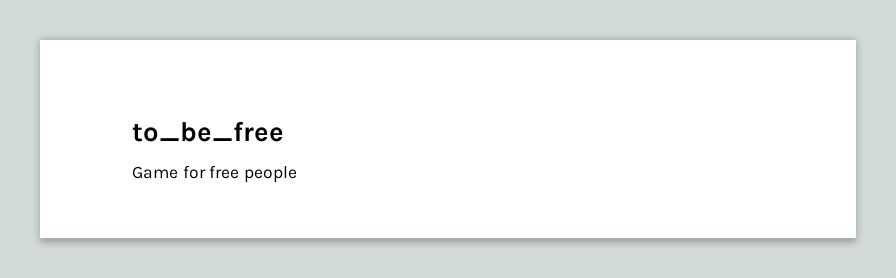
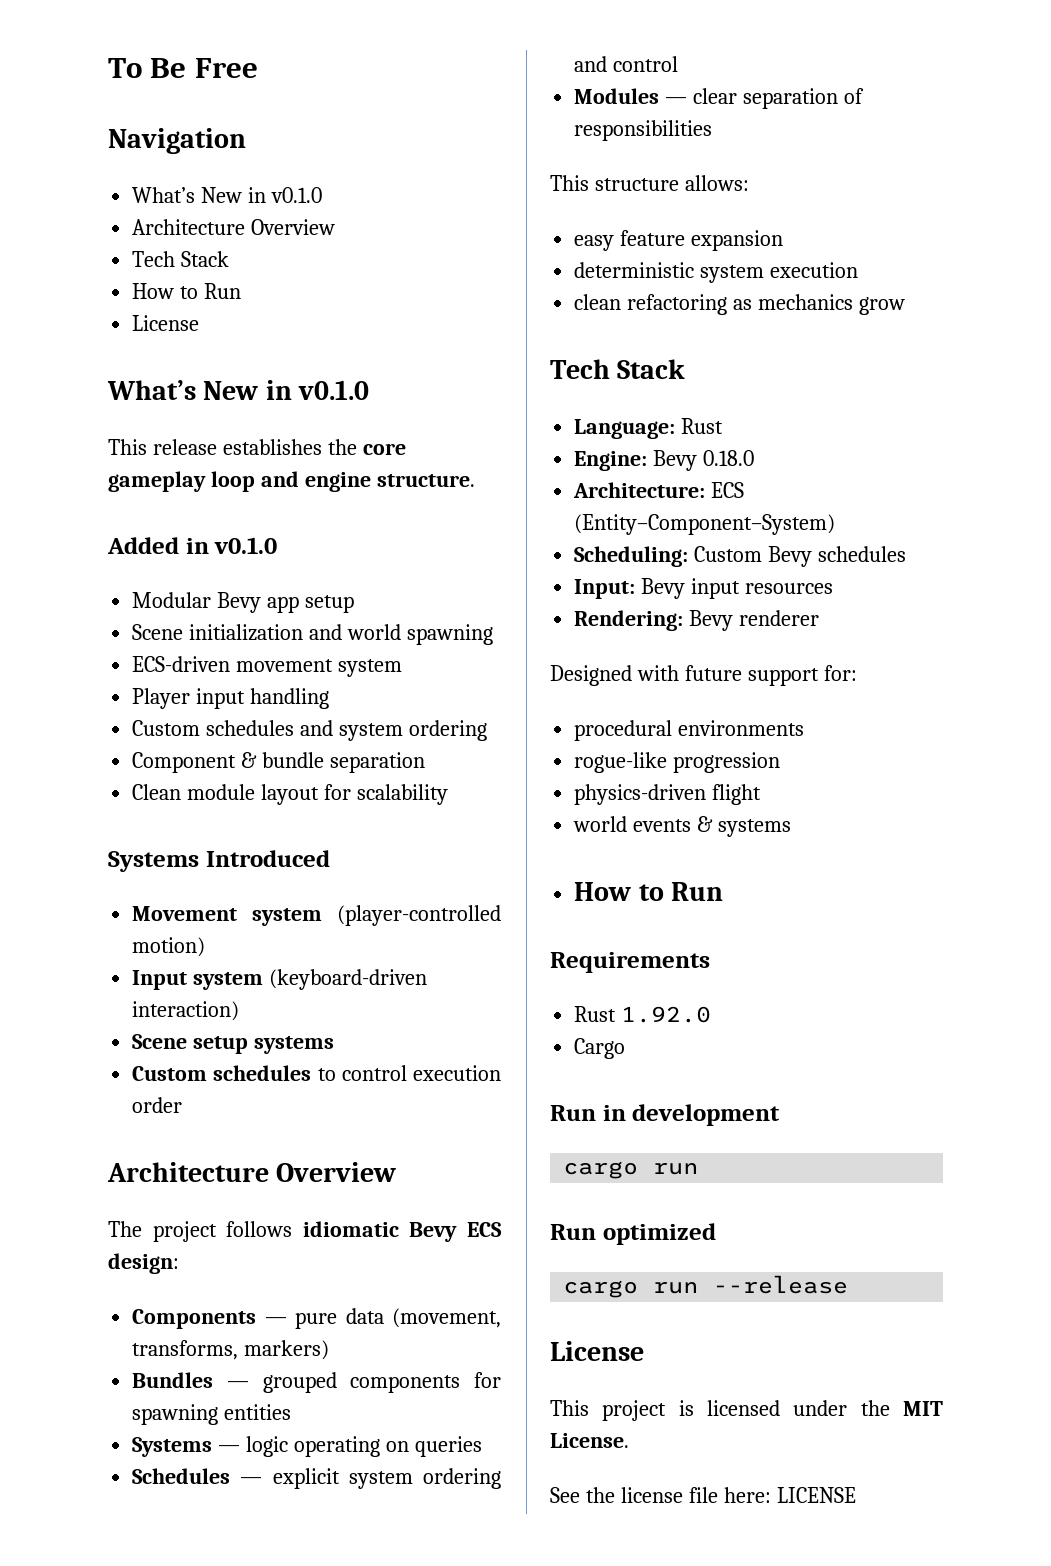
[132,121,284,142] [132,165,298,183] to_be_free // Game for free people -> [108,58,258,78] [108,128,246,154] [132,187,323,203] [132,219,336,235] [132,251,230,267] [132,283,242,299] [132,315,200,331] [107,380,370,400] [108,439,406,455] [108,471,475,492] [107,537,278,554] [132,592,355,613] [132,624,493,645] [132,656,403,677] [132,688,330,709] [132,720,487,741] [132,752,426,773] [132,784,448,805] [108,850,330,872] [132,905,501,926] [132,937,206,957] [132,969,428,990] [132,1001,240,1021] [132,1034,335,1054] [132,1065,502,1081] [132,1097,183,1113] [107,1162,397,1182] [108,1221,502,1242] [108,1253,179,1274] [132,1308,502,1329] [132,1340,330,1360] [132,1372,502,1393] [132,1404,292,1425] [132,1436,482,1457] [132,1468,502,1489] [574,56,679,72] [574,88,864,109] [574,120,713,141] [550,175,749,191] [574,230,784,251] [574,262,859,283] [574,294,905,315] [550,359,686,379] [574,418,724,439] [574,450,755,471] [573,482,745,498] [574,514,836,535] [574,546,907,567] [574,578,834,599] [574,610,820,631] [550,665,857,686] [574,720,805,741] [574,752,781,773] [574,784,762,805] [573,816,792,837] [574,882,724,901] [550,952,710,973] [574,1006,712,1023] [574,1038,626,1059] [550,1104,781,1126] [563,1161,699,1179] [550,1223,716,1245] [563,1275,849,1298] [550,1341,644,1361] [550,1400,943,1421] [550,1433,629,1448] [550,1487,856,1503] To Be Free // Navigation // What’s New in v0.1.0 // Architecture Overview // Tech Stack // How to Run // License // What’s New in v0.1.0 // This release establishes the core gameplay loop and engine structure. // Added in v0.1.0 // Modular Bevy app setup // Scene initialization and world spawning // ECS-driven movement system // Player input handling // Custom schedules and system ordering // Component & bundle separation // Clean module layout for scalability // Systems Introduced // Movement system (player-controlled motion) // Input system (keyboard-driven interaction) // Scene setup systems // Custom schedules to control execution order // Architecture Overview // The project follows idiomatic Bevy ECS design: // Components — pure data (movement, transforms, markers) // Bundles — grouped components for spawning entities // Systems — logic operating on queries // Schedules — explicit system ordering and control // Modules — clear separation of responsibilities // This structure allows: // easy feature expansion // deterministic system execution // clean refactoring as mechanics grow // Tech Stack // Language: Rust // Engine: Bevy 0.18.0 // Architecture: ECS (Entity–Component–System) // Scheduling: Custom Bevy schedules // Input: Bevy input resources // Rendering: Bevy renderer // Designed with future support for: // procedural environments // rogue-like progression // physics-driven flight // world events & systems // How to Run // Requirements // Rust 1.92.0 // Cargo // Run in development // cargo run // Run optimized // cargo run --release // License // This project is licensed under the MIT License. // See the license file here: LICENSE

